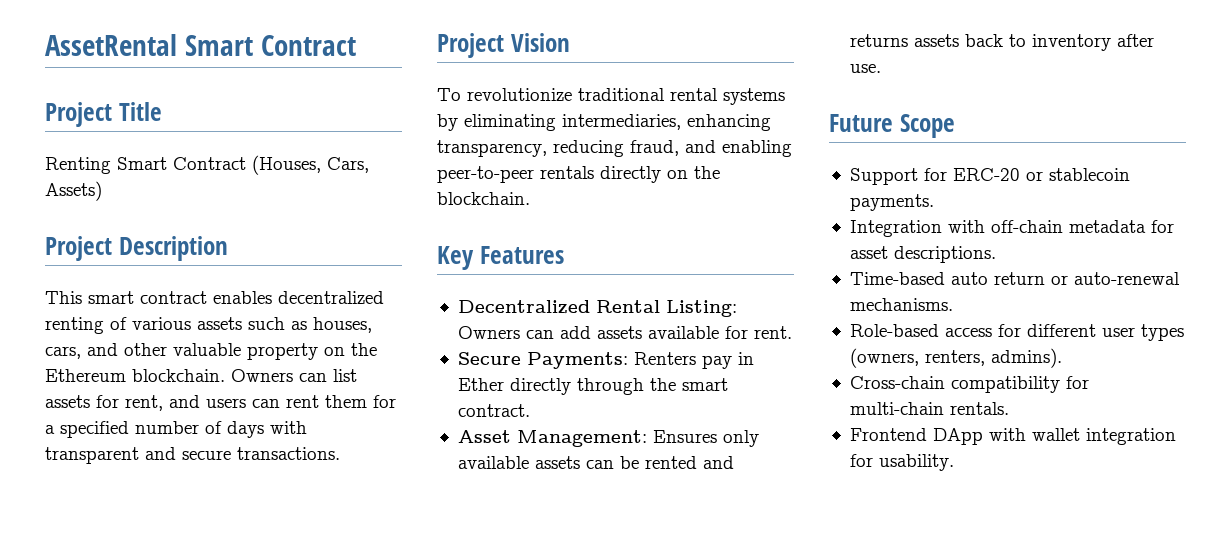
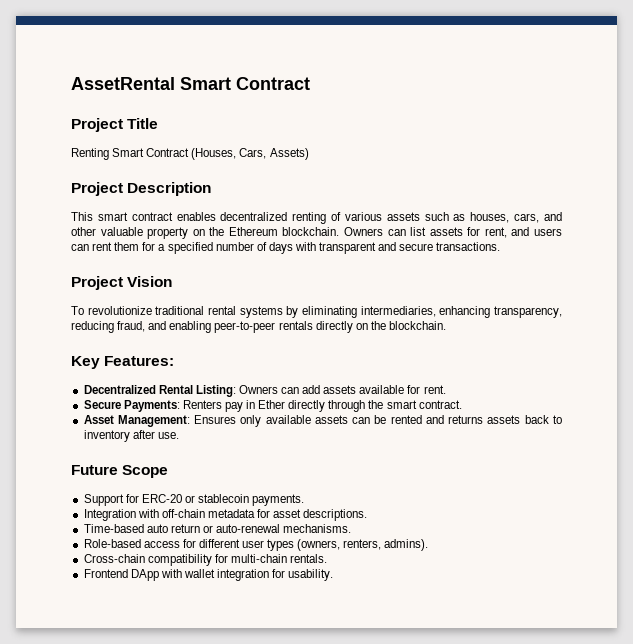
[479,246,564,264] Features -> [104,356,175,366] Features:

